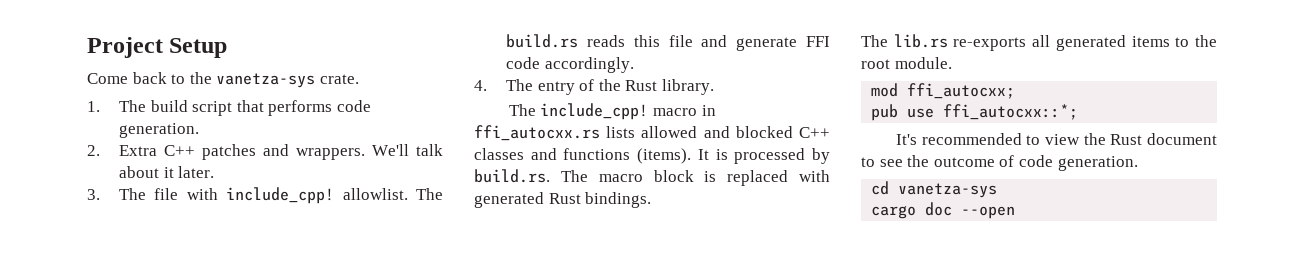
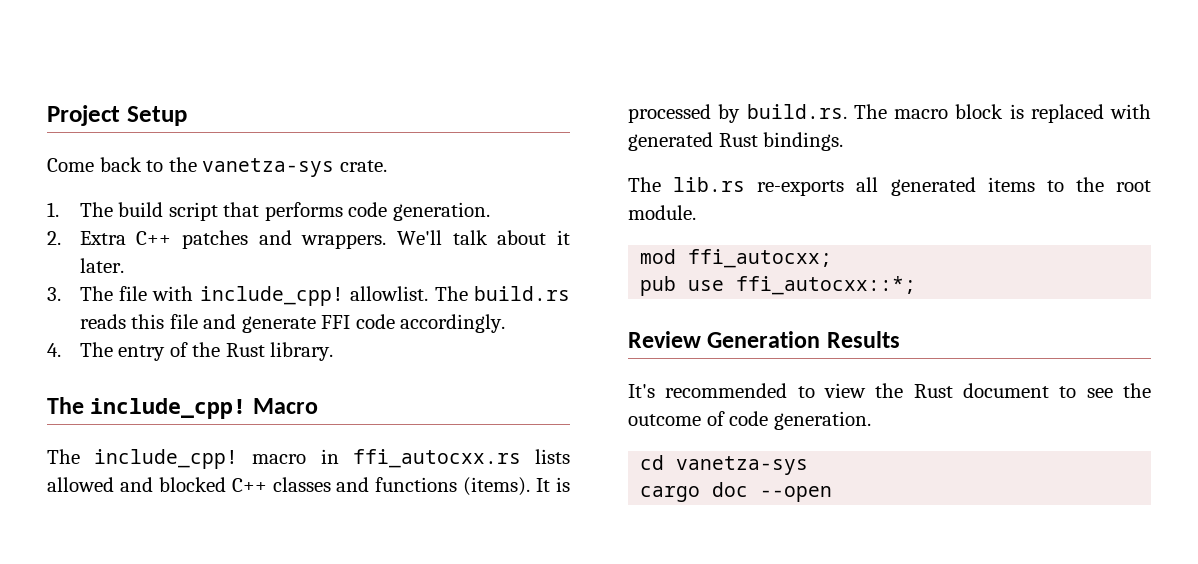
(714, 87) none -> [47,397,318,419] // The include_cpp! Macro
(1079, 112) none -> [628,331,900,348] // Review Generation Results

